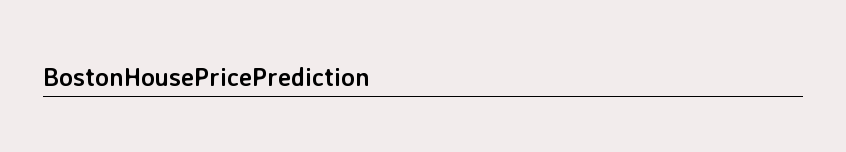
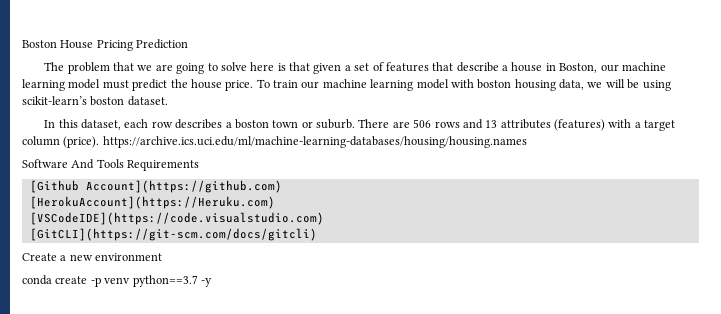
[43,67,370,86] BostonHousePricePrediction -> [22,39,189,51] [44,62,666,74] [22,79,671,91] [22,96,168,106] [44,119,676,131] [22,136,527,148] [22,159,200,171] [29,180,282,193] [29,196,275,209] [29,212,324,225] [29,228,317,241] [22,253,163,261] [22,275,212,287] Boston House Pricing Prediction // The problem that we are going to solve here is that given a set of features that describe a house in Boston, our machine learning model must predict the house price. To train our machine learning model with boston housing data, we will be using scikit-learn’s boston dataset. // In this dataset, each row describes a boston town or suburb. There are 506 rows and 13 attributes (features) with a target column (price). https://archive.ics.uci.edu/ml/machine-learning-databases/housing/housing.names // Software And Tools Requirements // [Github Account](https://github.com) // [HerokuAccount](https://Heruku.com) // [VSCodeIDE](https://code.visualstudio.com) // [GitCLI](https://git-scm.com/docs/gitcli) // Create a new environment // conda create -p venv python==3.7 -y

